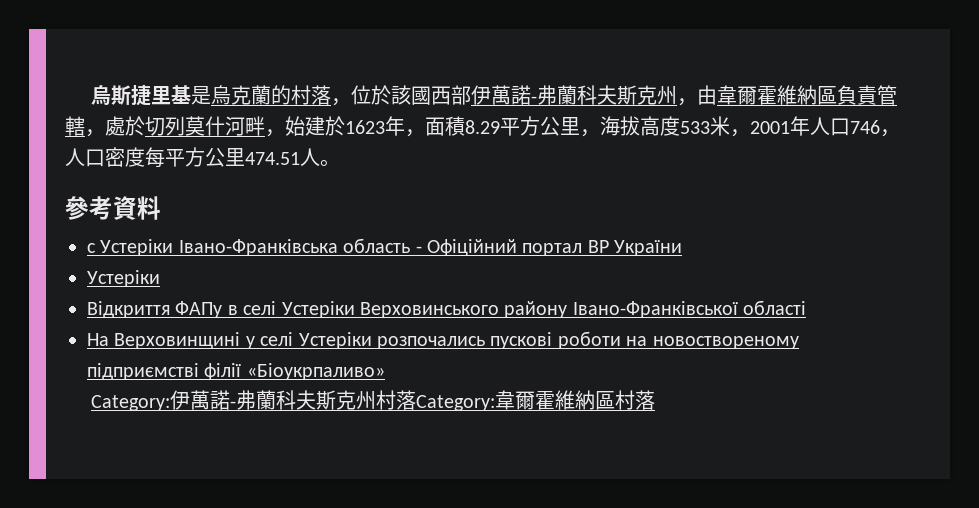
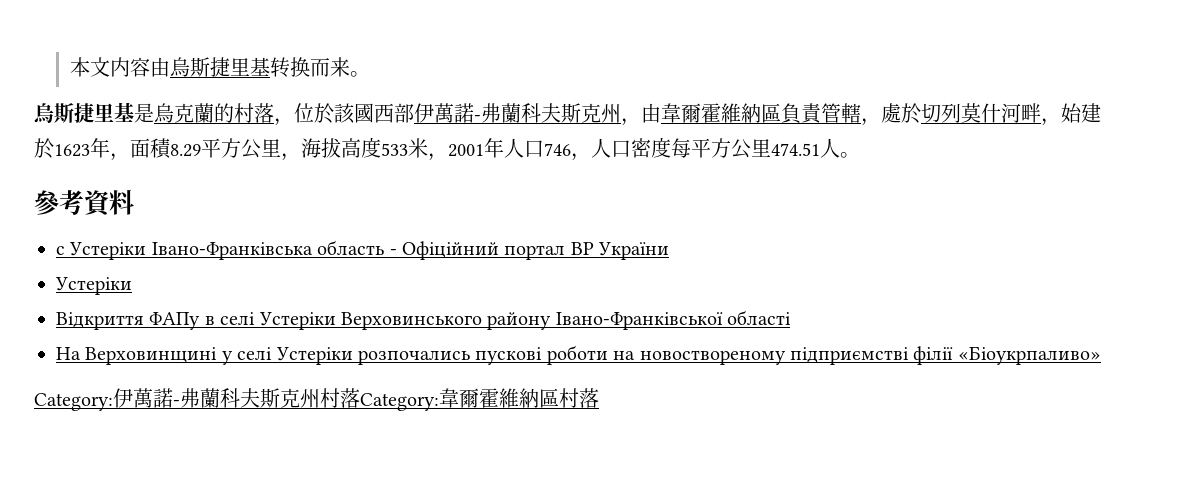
(91, 95) none -> [69,57,370,78] 本文内容由烏斯捷里基转换而来。 //

